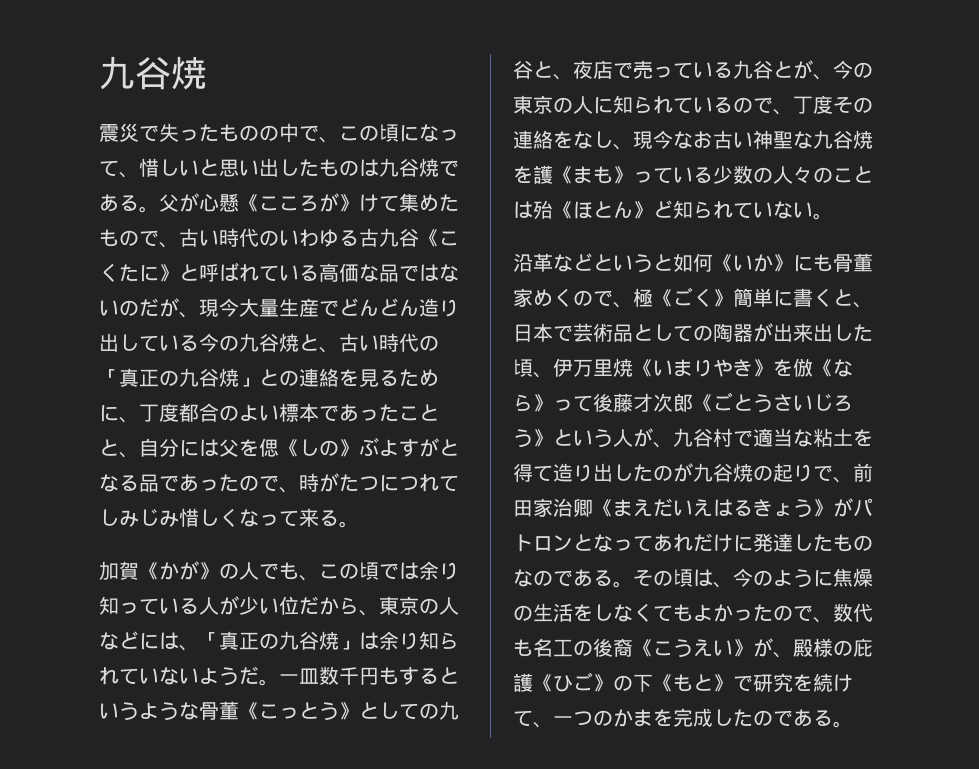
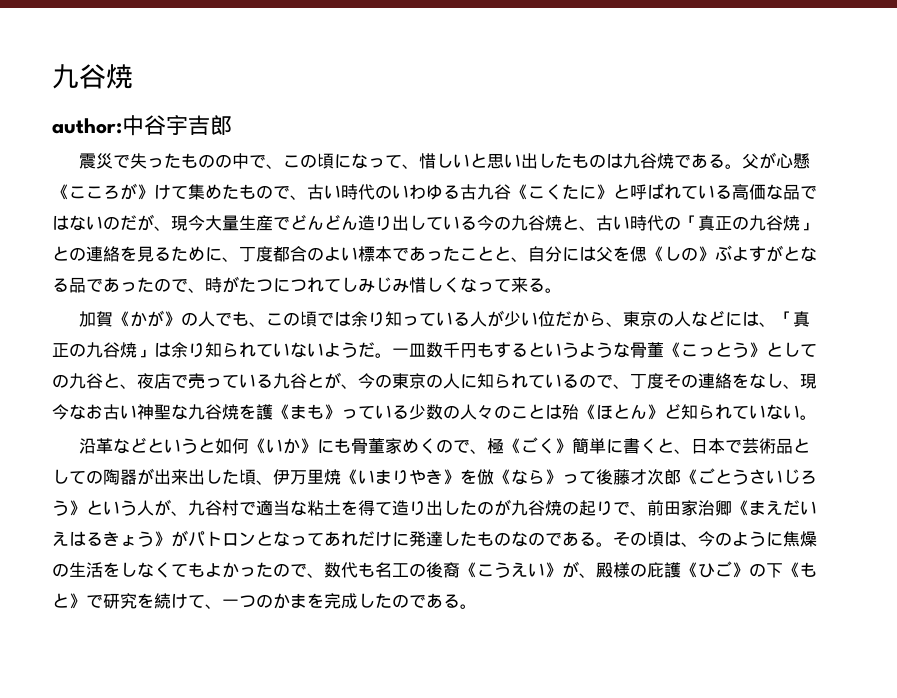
[99,56,207,90] 九谷焼 -> [52,64,133,89] [52,115,232,136] 九谷焼 // author:中谷宇吉郎

